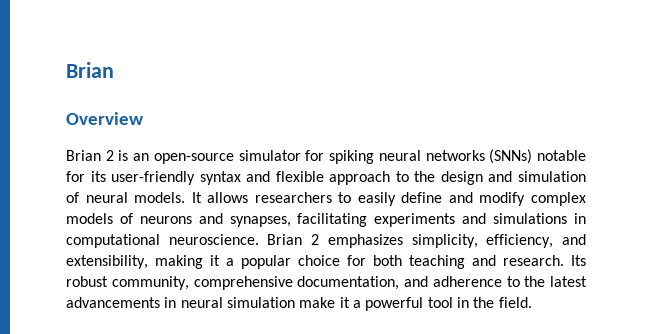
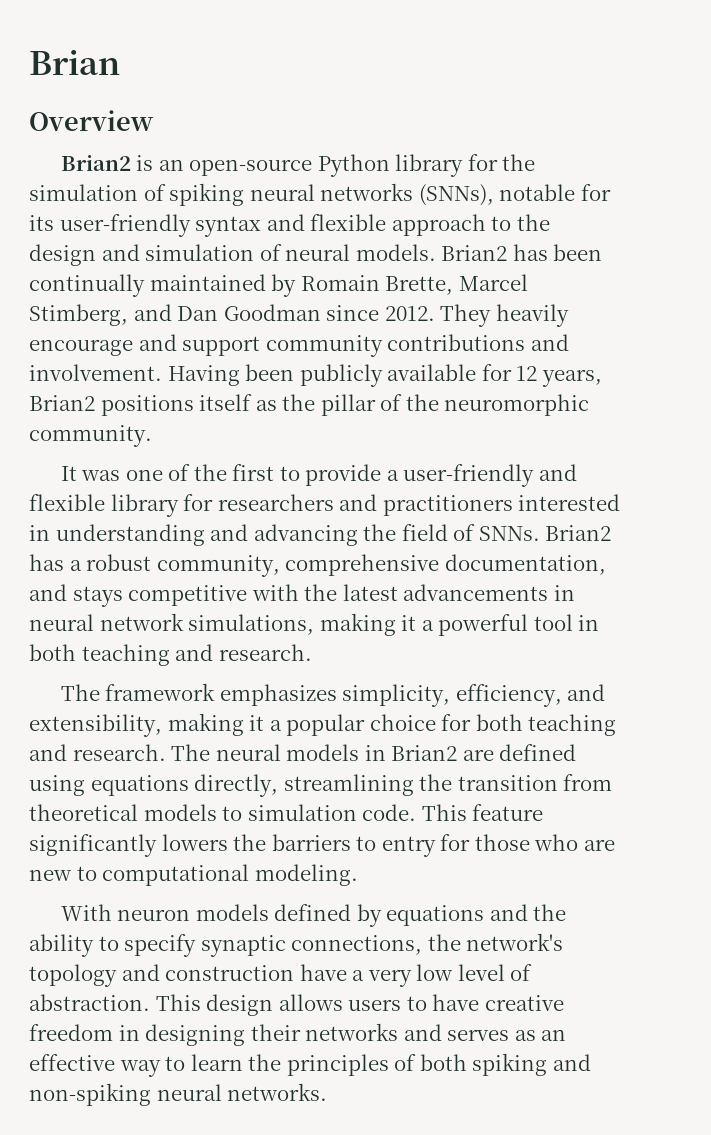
[66,150,114,161] Brian 2 -> [60,155,131,171] Brian2
[238,150,325,161] simulator for -> [317,154,536,177] [29,184,166,201] Python library for the simulation of
[489,149,533,164] (SNNs) -> [418,184,494,206] (SNNs),
[191,192,587,206] [66,213,587,227] [66,234,320,248] It allows researchers to easily define and modify complex models of neurons and synapses, facilitating experiments and simulations in computational neuroscience. Brian 2 -> [441,244,603,261] [29,274,528,297] [29,304,569,327] [29,334,569,357] [29,364,602,387] [29,394,590,416] [29,425,152,447] [60,464,577,487] [29,494,621,517] [29,524,612,546] [29,554,606,577] [29,584,575,607] [29,613,600,636] [29,644,312,666] [60,683,216,701] Brian2 has been continually maintained by Romain Brette, Marcel Stimberg, and Dan Goodman since 2012. They heavily encourage and support community contributions and involvement. Having been publicly available for 12 years, Brian2 positions itself as the pillar of the neuromorphic community. // It was one of the first to provide a user-friendly and flexible library for researchers and practitioners interested in understanding and advancing the field of SNNs. Brian2 has a robust community, comprehensive documentation, and stays competitive with the latest advancements in neural network simulations, making it a powerful tool in both teaching and research. // The framework
[571,255,586,266] [66,276,587,290] [66,297,532,311] Its robust community, comprehensive documentation, and adherence to the latest advancements in neural simulation make it a powerful tool in the field. -> [171,744,577,761] [29,774,613,797] [29,804,544,821] [29,834,615,857] [29,864,358,886] [60,904,567,927] [29,933,564,957] [29,964,533,987] [29,994,564,1016] [29,1023,567,1046] [29,1053,591,1077] [29,1083,328,1106] The neural models in Brian2 are defined using equations directly, streamlining the transition from theoretical models to simulation code. This feature significantly lowers the barriers to entry for those who are new to computational modeling. // With neuron models defined by equations and the ability to specify synaptic connections, the network's topology and construction have a very low level of abstraction. This design allows users to have creative freedom in designing their networks and serves as an effective way to learn the principles of both spiking and non-spiking neural networks.

